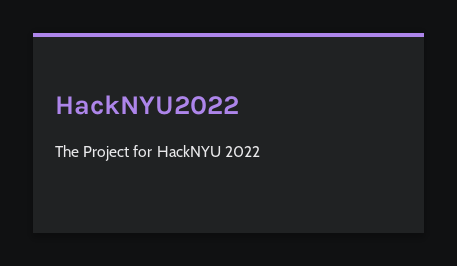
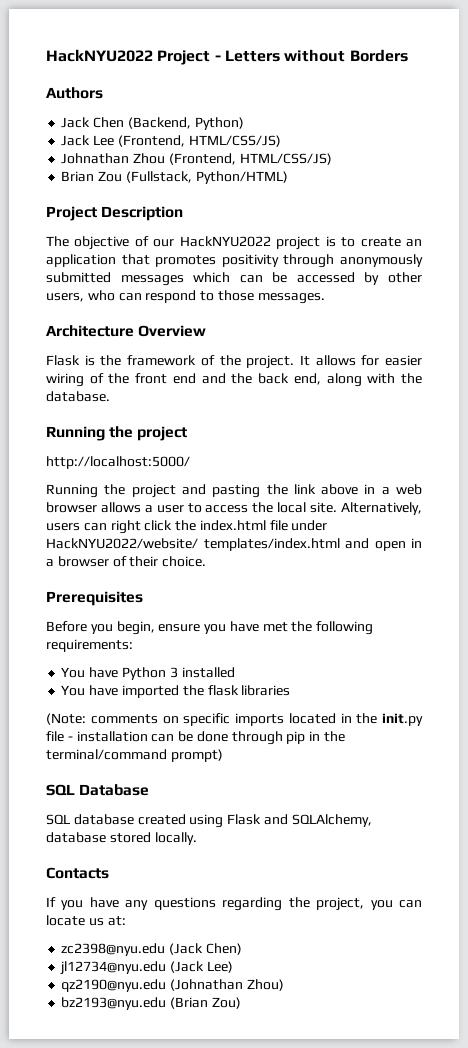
[55,95,239,115] [55,145,260,161] HackNYU2022 // The Project for HackNYU 2022 -> [46,49,408,65] [46,87,103,99] [61,117,244,130] [61,135,281,147] [61,153,332,165] [61,171,288,184] [46,206,184,221] [46,236,423,250] [46,254,423,268] [46,272,422,286] [46,290,325,304] [46,325,207,337] [46,355,422,369] [46,373,422,387] [46,391,110,402] [46,426,188,441] [46,456,190,469] [46,484,423,498] [46,502,422,515] [46,520,328,534] [46,538,422,551] [46,556,207,567] [46,591,143,606] [46,621,374,635] [46,639,133,652] [61,667,235,680] [61,685,291,698] [46,713,423,726] [46,731,346,745] [46,749,223,762] [46,784,150,796] [46,814,372,828] [46,832,197,845] [46,867,109,879] [46,897,423,911] [46,915,126,926] [61,943,242,956] [60,961,233,975] [61,979,284,992] [61,997,241,1010] HackNYU2022 Project - Letters without Borders // Authors // Jack Chen (Backend, Python) // Jack Lee (Frontend, HTML/CSS/JS) // Johnathan Zhou (Frontend, HTML/CSS/JS) // Brian Zou (Fullstack, Python/HTML) // Project Description // The objective of our HackNYU2022 project is to create an application that promotes positivity through anonymously submitted messages which can be accessed by other users, who can respond to those messages. // Architecture Overview // Flask is the framework of the project. It allows for easier wiring of the front end and the back end, along with the database. // Running the project // http://localhost:5000/ // Running the project and pasting the link above in a web browser allows a user to access the local site. Alternatively, users can right click the index.html file under HackNYU2022/website/ templates/index.html and open in a browser of their choice. // Prerequisites // Before you begin, ensure you have met the following requirements: // You have Python 3 installed // You have imported the flask libraries // (Note: comments on specific imports located in the init.py file - installation can be done through pip in the terminal/command prompt) // SQL Database // SQL database created using Flask and SQLAlchemy, database stored locally. // Contacts // If you have any questions regarding the project, you can locate us at: // zc2398@nyu.edu (Jack Chen) // jl12734@nyu.edu (Jack Lee) // qz2190@nyu.edu (Johnathan Zhou) // bz2193@nyu.edu (Brian Zou)

